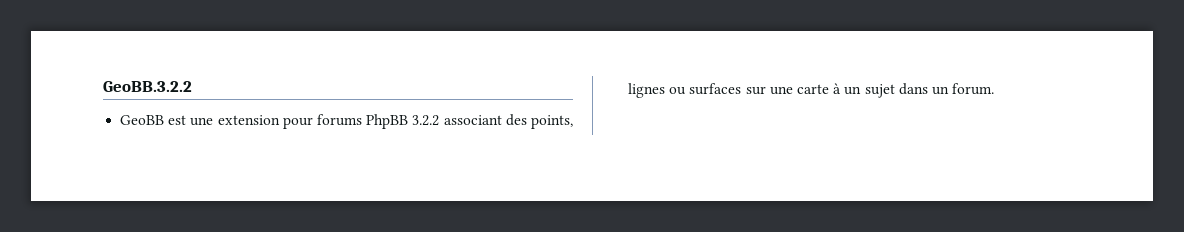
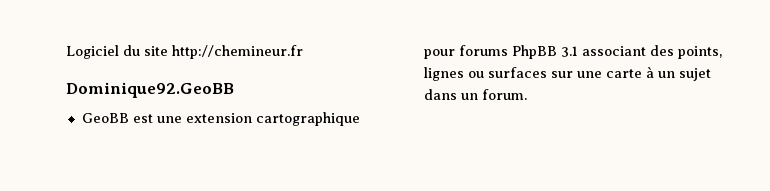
[103,81,192,92] GeoBB.3.2.2 -> [66,45,303,59] [66,82,234,98] Logiciel du site http://chemineur.fr // Dominique92.GeoBB
(280, 120) none -> [255,112,360,126] cartographique
[412,115,440,126] 3.2.2 -> [560,46,578,57] 3.1

